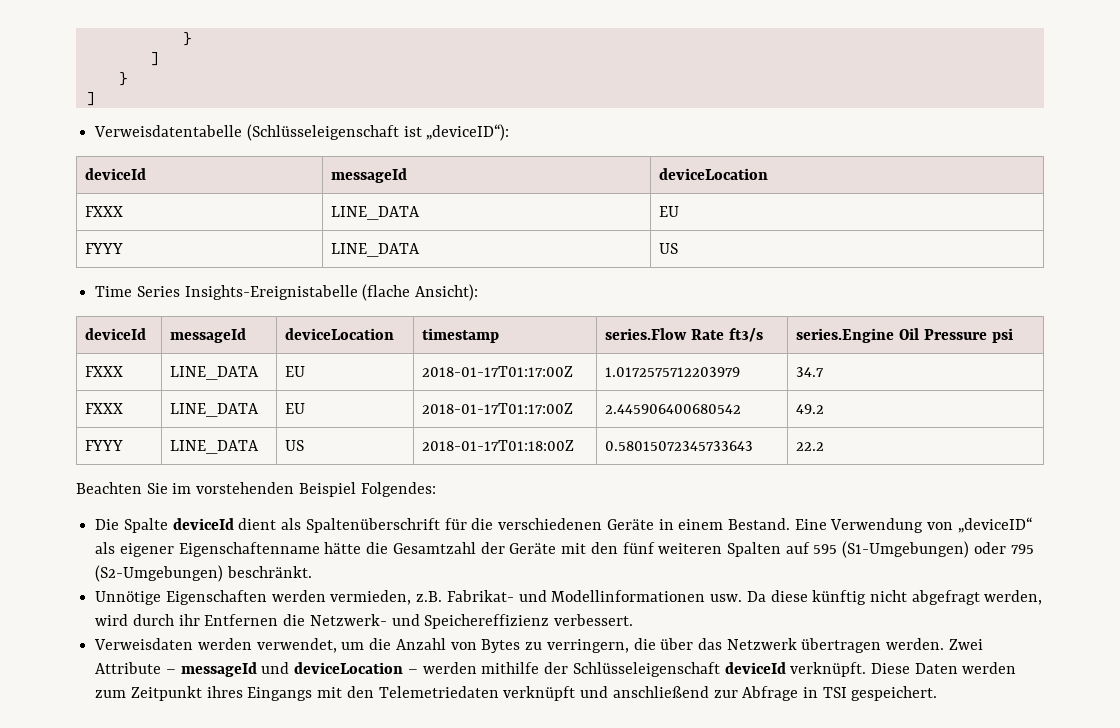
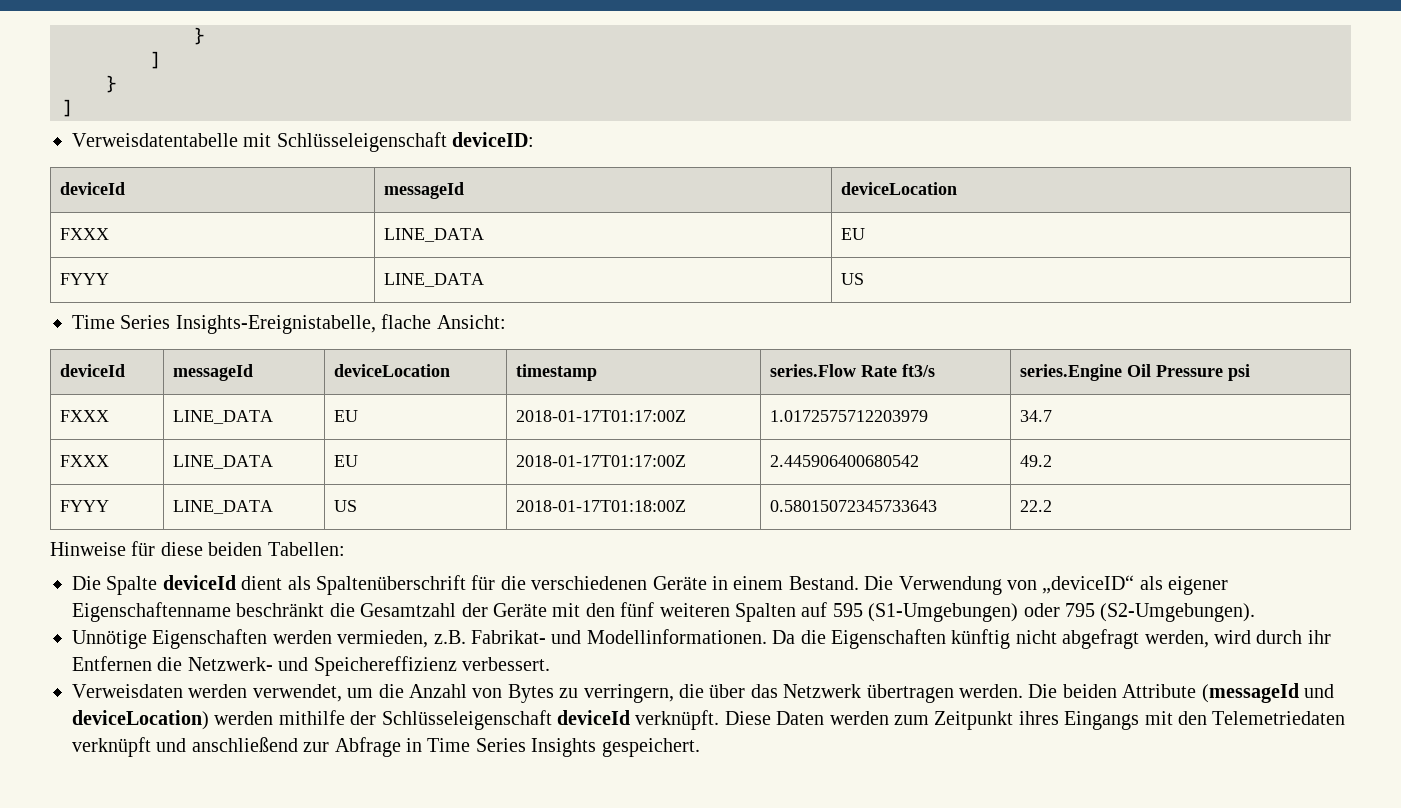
[246,124,510,141] (Schlüsseleigenschaft ist „deviceID“): -> [243,132,535,152] mit Schlüsseleigenschaft deviceID:
[184,284,479,301] Insights-Ereignistabelle (flache Ansicht): -> [175,314,506,334] Insights-Ereignistabelle, flache Ansicht:
[76,482,436,497] Beachten Sie im vorstehenden Beispiel Folgendes: -> [50,541,345,556] Hinweise für diese beiden Tabellen:
[794,519,827,530] Eine -> [864,576,894,590] Die
[324,542,362,554] hätte -> [236,603,325,617] beschränkt
[95,565,312,582] (S2-Umgebungen) beschränkt. -> [1100,603,1256,622] (S2-Umgebungen).
[551,590,808,602] Modellinformationen usw. Da diese -> [586,629,946,649] Modellinformationen. Da die Eigenschaften
[948,639,983,650] [95,662,418,677] Zwei Attribute – messageId und deviceLocation – -> [1028,683,1334,703] [72,710,209,730] Die beiden Attribute (messageId und deviceLocation)
[822,687,847,698] TSI -> [427,738,597,757] Time Series Insights

